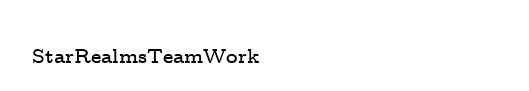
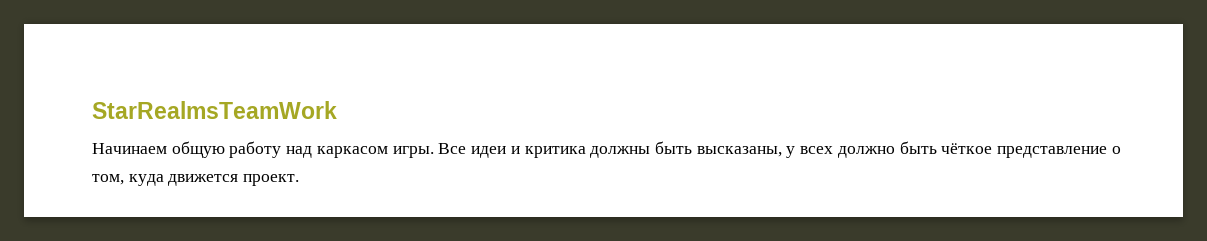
(259, 56) none -> [92,141,1121,158] [92,174,300,186] // Начинаем общую работу над каркасом игры. Все идеи и критика должны быть высказаны, у всех должно быть чёткое представление о том, куда движется проект.

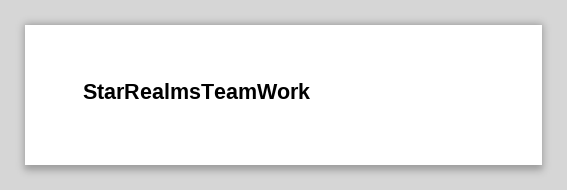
[92,141,1121,158] [92,174,300,186] // Начинаем общую работу над каркасом игры. Все идеи и критика должны быть высказаны, у всех должно быть чёткое представление о том, куда движется проект. -> (310, 91) none

